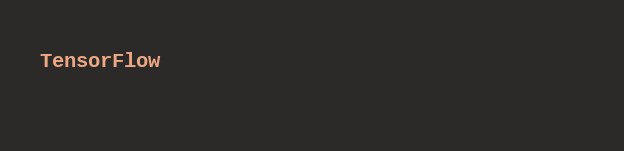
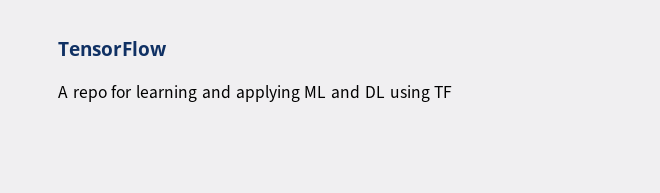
(161, 59) none -> [58,85,453,102] // A repo for learning and applying ML and DL using TF

